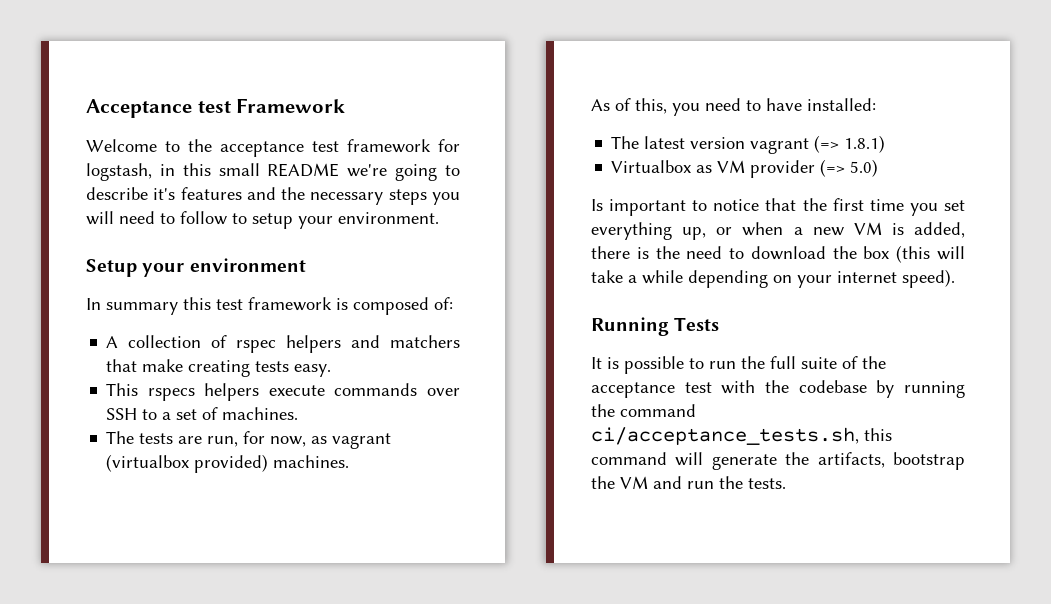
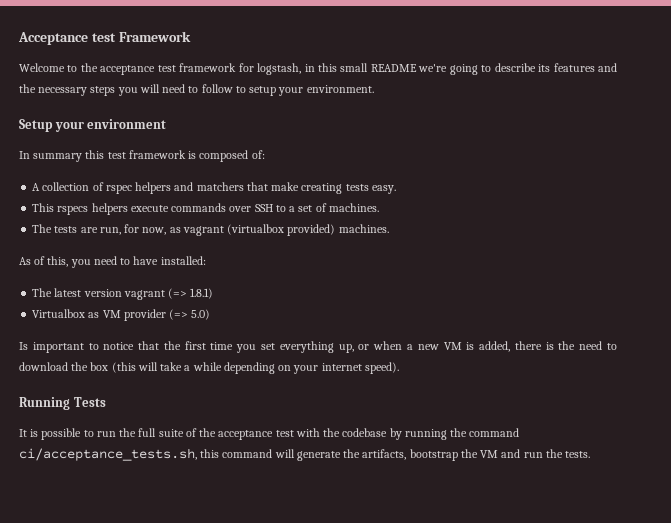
[153,188,176,200] it's -> [538,64,551,72] its

